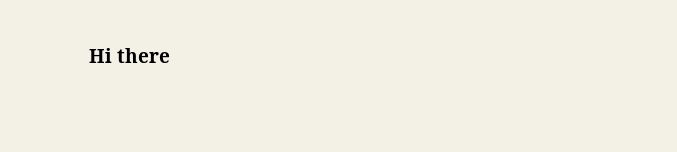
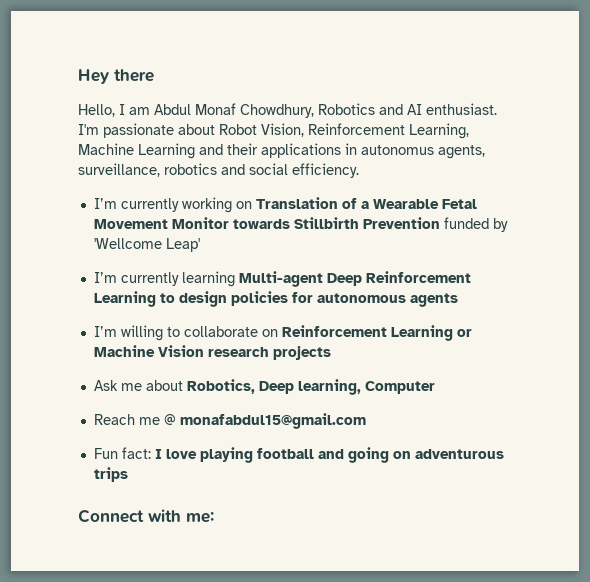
[89,48,112,63] Hi -> [78,69,109,84] Hey
(171, 55) none -> [78,103,497,118] [78,123,469,139] [78,143,485,159] [78,163,359,178] [93,197,477,213] [93,217,508,232] [93,238,200,252] [93,271,471,287] [93,291,458,307] [93,325,472,341] [93,345,331,360] [93,379,435,395] [93,413,366,429] [93,447,504,463] [93,467,128,482] [78,509,214,523] // Hello, I am Abdul Monaf Chowdhury, Robotics and AI enthusiast. I'm passionate about Robot Vision, Reinforcement Learning, Machine Learning and their applications in autonomus agents, surveillance, robotics and social efficiency. // I’m currently working on Translation of a Wearable Fetal Movement Monitor towards Stillbirth Prevention funded by 'Wellcome Leap' // I’m currently learning Multi-agent Deep Reinforcement Learning to design policies for autonomous agents // I’m willing to collaborate on Reinforcement Learning or Machine Vision research projects // Ask me about Robotics, Deep learning, Computer // Reach me @ monafabdul15@gmail.com // Fun fact: I love playing football and going on adventurous trips // Connect with me:

